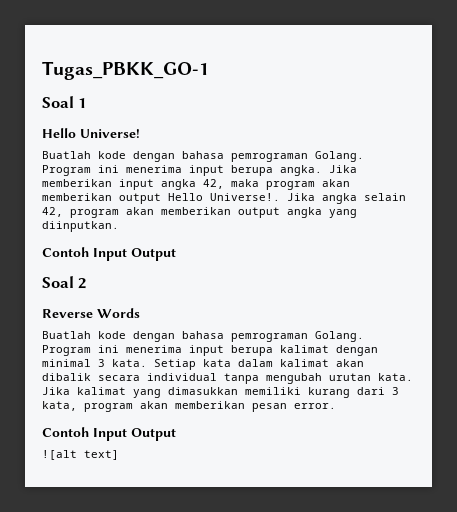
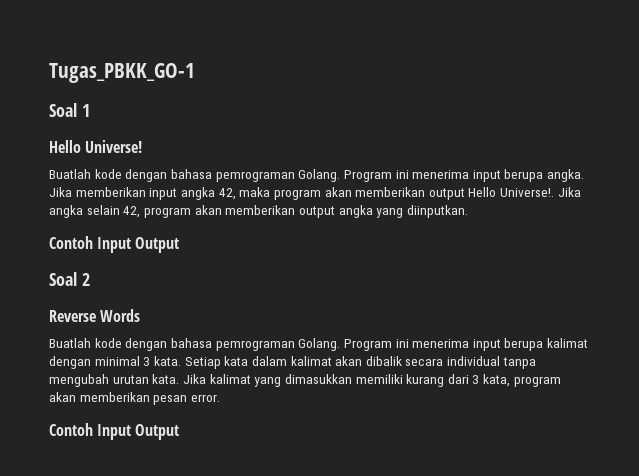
[42,450,119,460] // ![alt text] -> (180, 432) none

